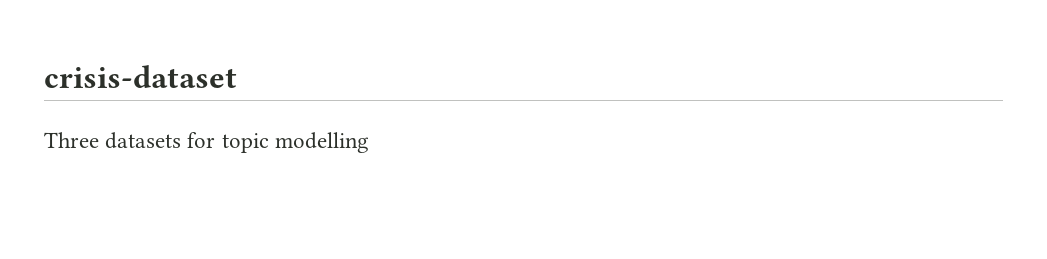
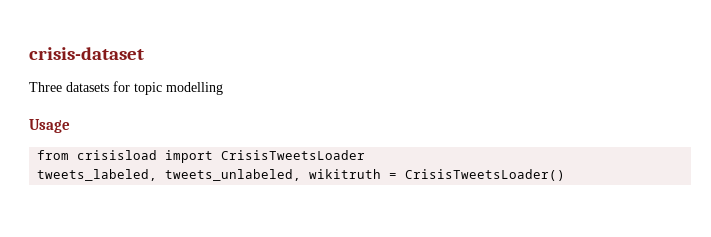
(369, 142) none -> [29,119,70,133] [37,150,366,163] [37,169,566,181] // Usage // from crisisload import CrisisTweetsLoader // tweets_labeled, tweets_unlabeled, wikitruth = CrisisTweetsLoader()

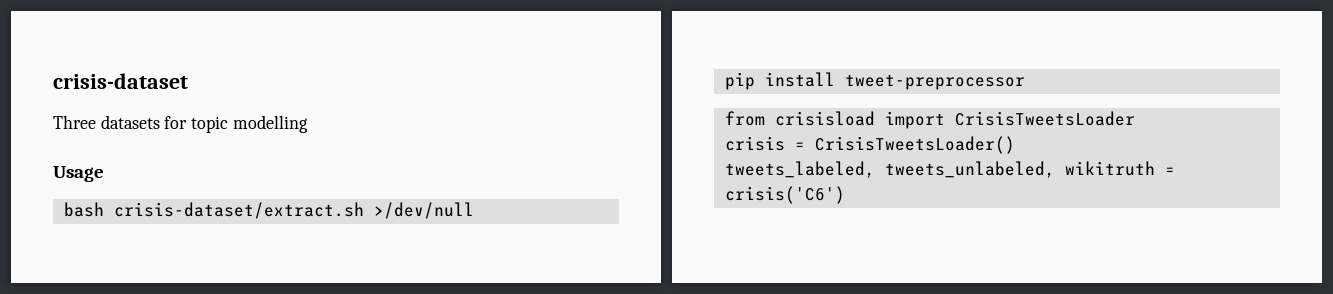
(70, 126) none -> [63,202,474,219] [724,72,1025,90] // bash crisis-dataset/extract.sh >/dev/null // pip install tweet-preprocessor
(366, 155) none -> [724,136,1015,154] // crisis = CrisisTweetsLoader()
[405,169,566,181] CrisisTweetsLoader() -> [724,186,845,204] crisis('C6')

